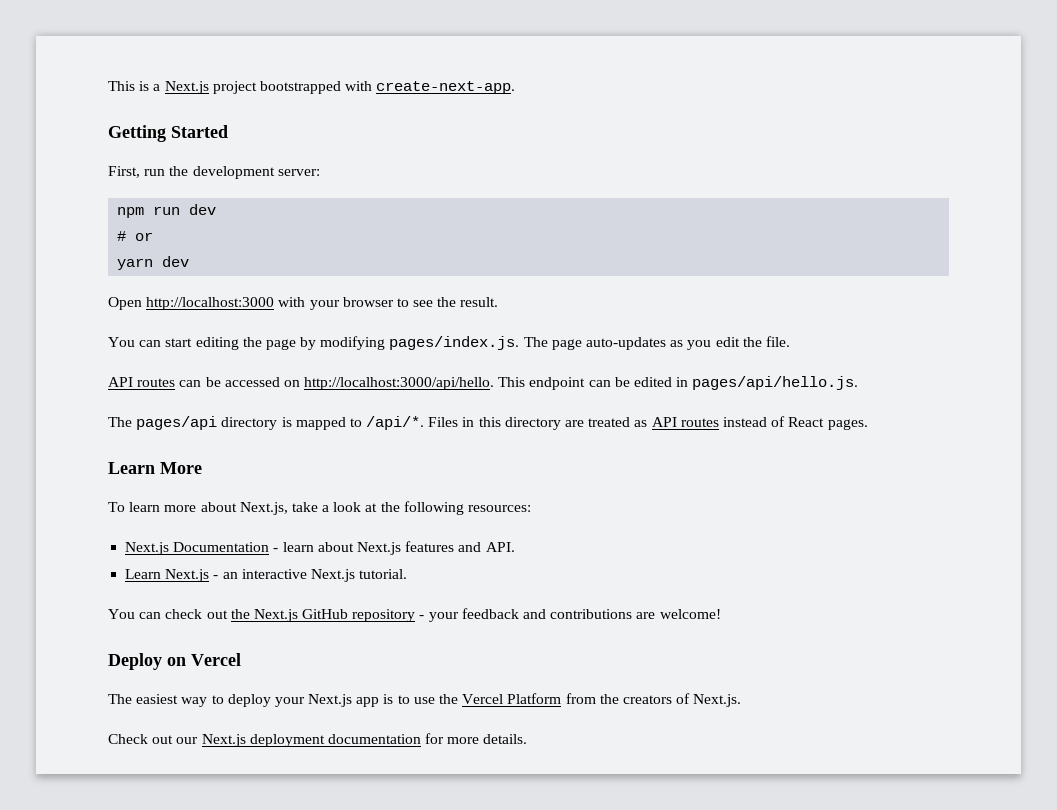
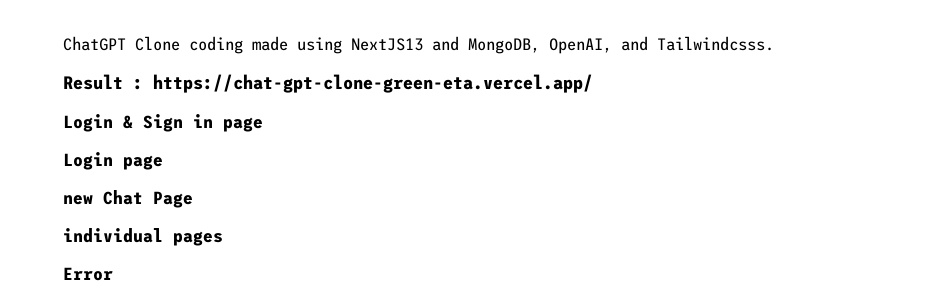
[108,81,516,94] [108,125,228,142] [108,166,320,179] [117,204,217,218] [117,231,154,241] [117,256,190,270] [108,297,499,310] [108,336,790,350] [108,376,859,390] [108,416,868,430] [108,462,202,474] [108,501,532,515] [125,541,515,555] [125,569,408,582] [108,608,721,622] [108,653,241,670] [108,693,742,707] [108,733,528,747] This is a Next.js project bootstrapped with create-next-app. // Getting Started // First, run the development server: // npm run dev // # or // yarn dev // Open http://localhost:3000 with your browser to see the result. // You can start editing the page by modifying pages/index.js. The page auto-updates as you edit the file. // API routes can be accessed on http://localhost:3000/api/hello. This endpoint can be edited in pages/api/hello.js. // The pages/api directory is mapped to /api/*. Files in this directory are treated as API routes instead of React pages. // Learn More // To learn more about Next.js, take a look at the following resources: // Next.js Documentation - learn about Next.js features and API. // Learn Next.js - an interactive Next.js tutorial. // You can check out the Next.js GitHub repository - your feedback and contributions are welcome! // Deploy on Vercel // The easiest way to deploy your Next.js app is to use the Vercel Platform from the creators of Next.js. // Check out our Next.js deployment documentation for more details. -> [63,36,774,54] [63,74,593,93] [63,114,263,132] [63,152,163,170] [63,190,193,208] [63,228,223,246] [63,267,113,281] ChatGPT Clone coding made using NextJS13 and MongoDB, OpenAI, and Tailwindcsss. // Result : https://chat-gpt-clone-green-eta.vercel.app/ // Login & Sign in page // Login page // new Chat Page // individual pages // Error

